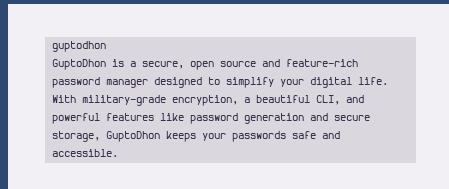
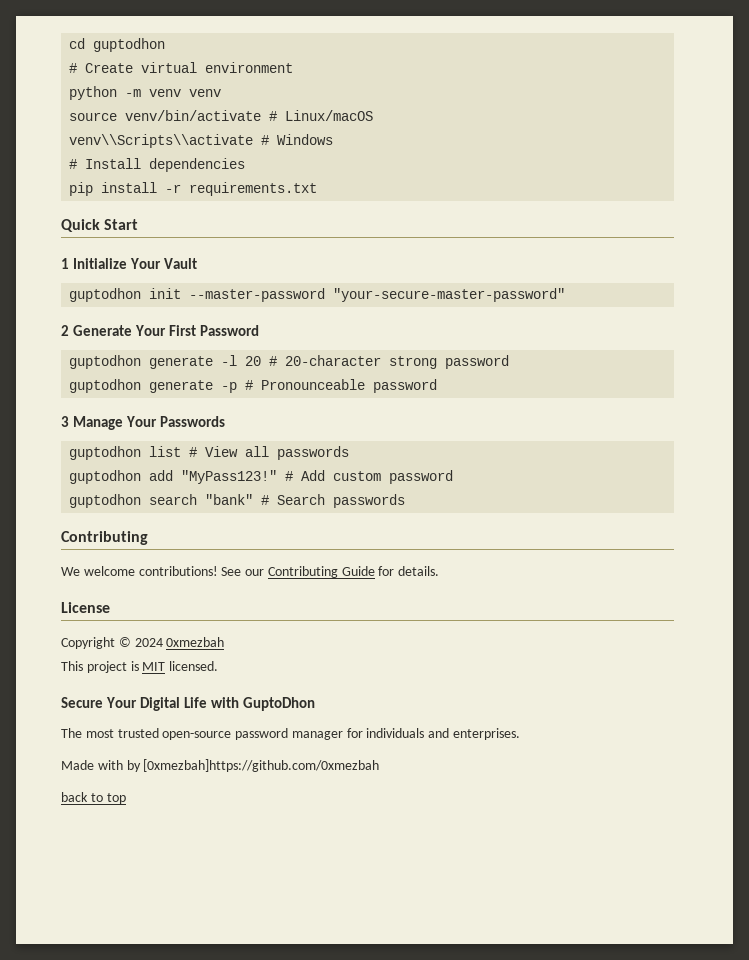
(51, 46) none -> [69,38,86,49] cd
[51,59,358,70] [51,77,388,88] [51,95,364,106] [51,113,370,124] [51,131,340,142] [51,149,118,157] GuptoDhon is a secure, open source and feature-rich password manager designed to simplify your digital life. With military-grade encryption, a beautiful CLI, and powerful features like password generation and secure storage, GuptoDhon keeps your passwords safe and accessible. -> [69,62,294,73] [69,86,222,100] [69,110,374,121] [69,134,334,148] [69,158,246,172] [69,182,318,196] [61,219,139,232] [61,258,197,269] [69,288,566,302] [61,325,259,336] [69,355,510,369] [69,379,438,393] [61,416,225,430] [69,446,350,460] [69,470,454,484] [69,494,406,508] [61,531,148,545] [61,566,440,578] [61,602,110,613] [61,637,225,649] [61,661,219,673] [61,697,315,711] [61,728,521,740] [61,759,380,772] [61,792,126,804] # Create virtual environment // python -m venv venv // source venv/bin/activate # Linux/macOS // venv\\Scripts\\activate # Windows // # Install dependencies // pip install -r requirements.txt // Quick Start // 1 Initialize Your Vault // guptodhon init --master-password "your-secure-master-password" // 2 Generate Your First Password // guptodhon generate -l 20 # 20-character strong password // guptodhon generate -p # Pronounceable password // 3 Manage Your Passwords // guptodhon list # View all passwords // guptodhon add "MyPass123!" # Add custom password // guptodhon search "bank" # Search passwords // Contributing // We welcome contributions! See our Contributing Guide for details. // License // Copyright © 2024 0xmezbah // This project is MIT licensed. // Secure Your Digital Life with GuptoDhon // The most trusted open-source password manager for individuals and enterprises. // Made with by [0xmezbah]https://github.com/0xmezbah // back to top

